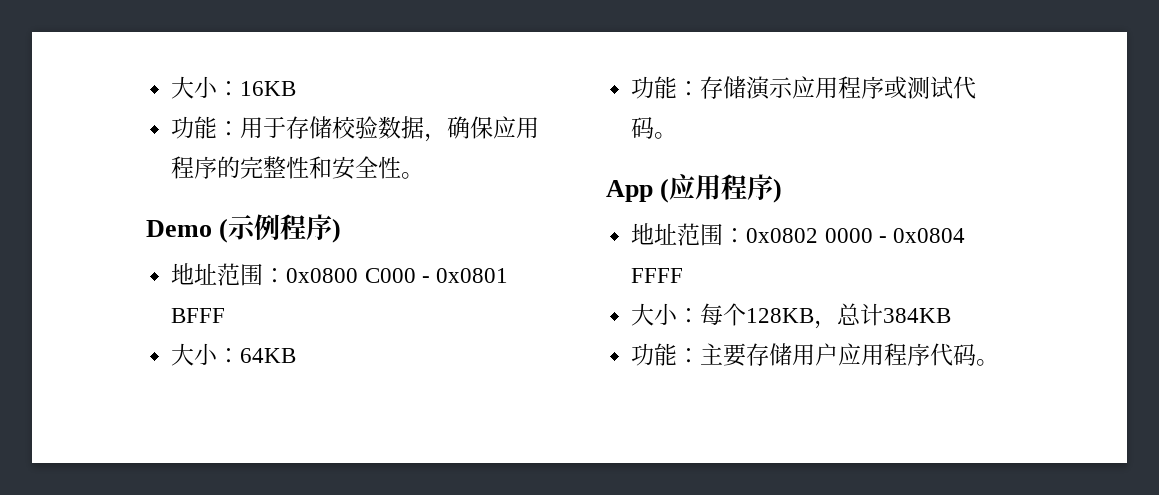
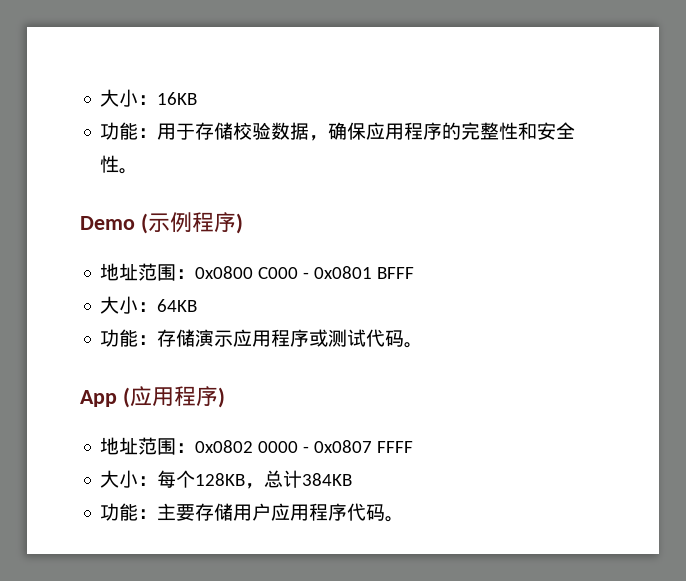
[892,228,965,243] 0x0804 -> [314,440,373,453] 0x0807

